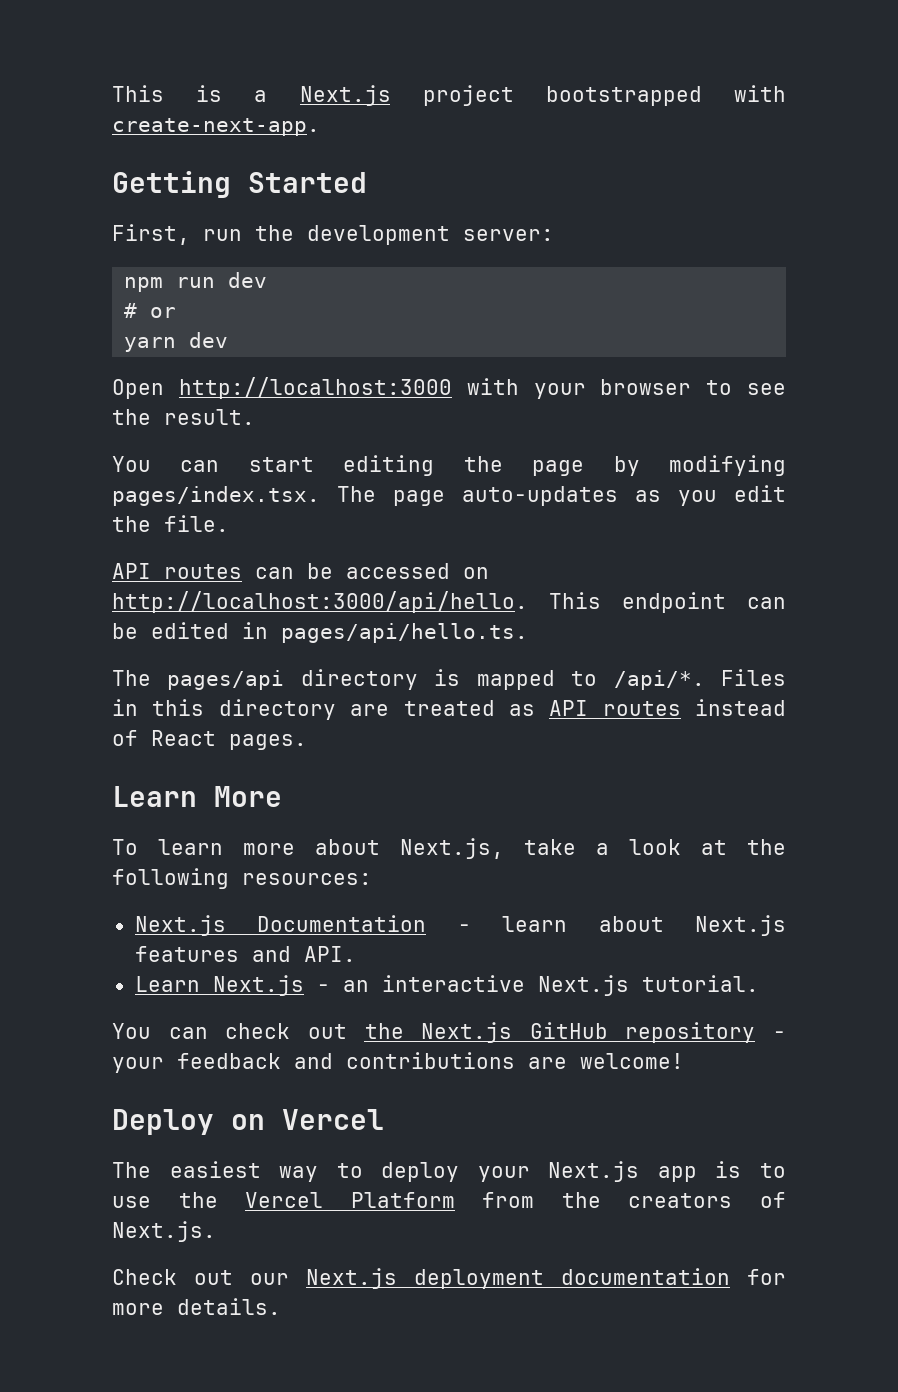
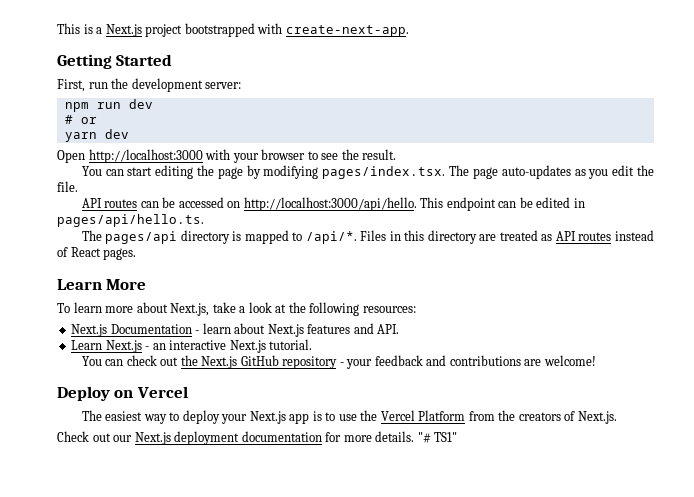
(281, 1306) none -> [417,432,458,443] "# TS1"

